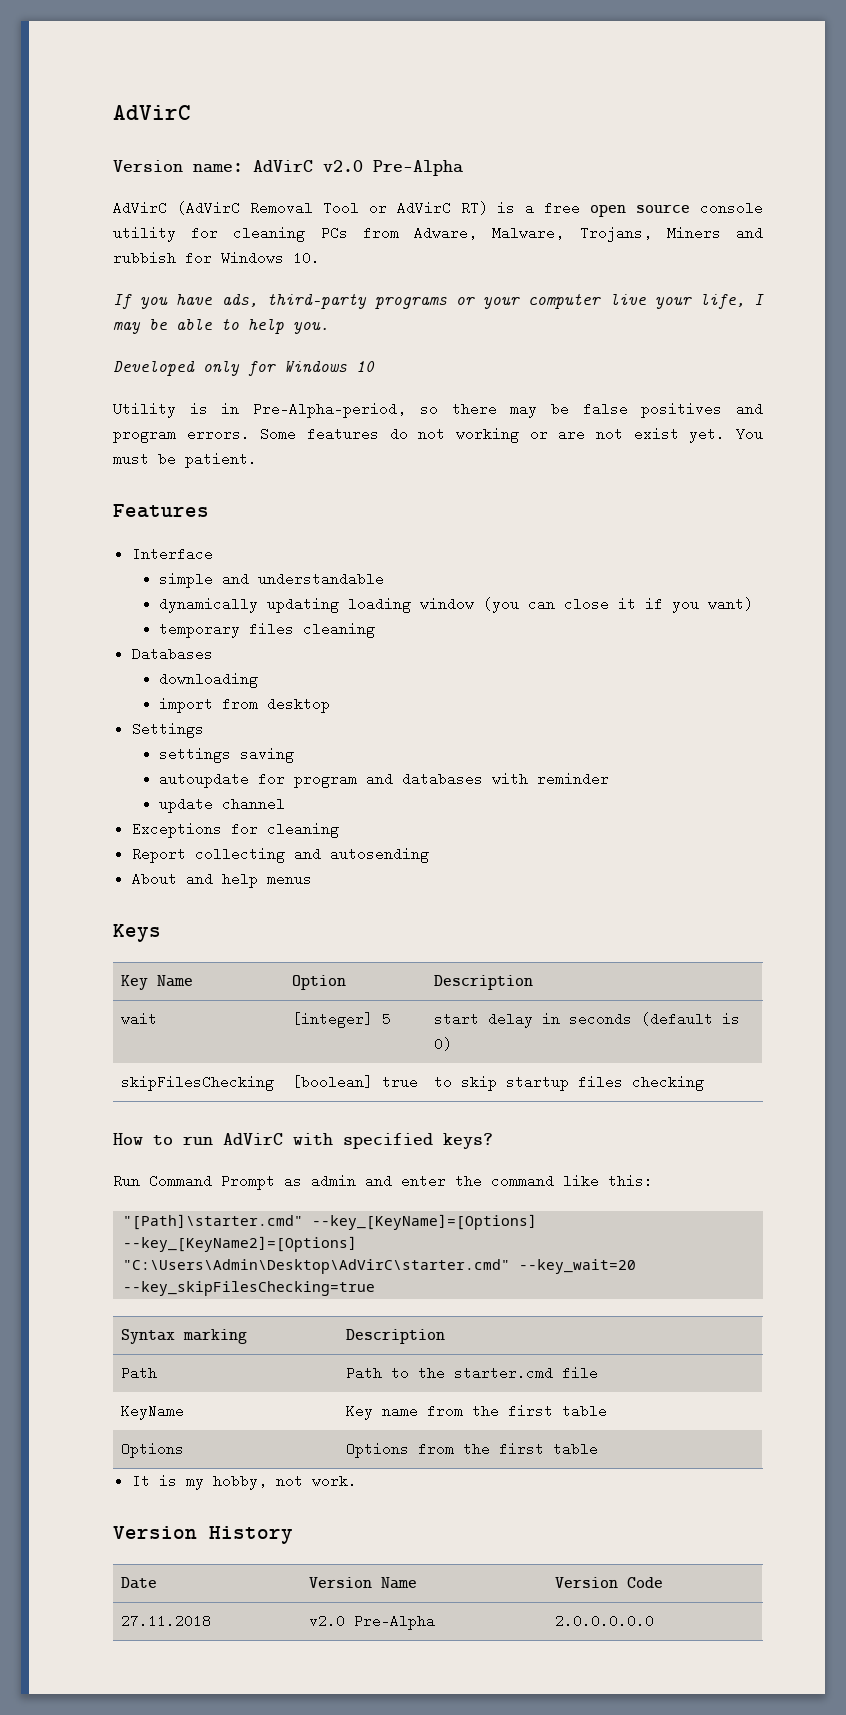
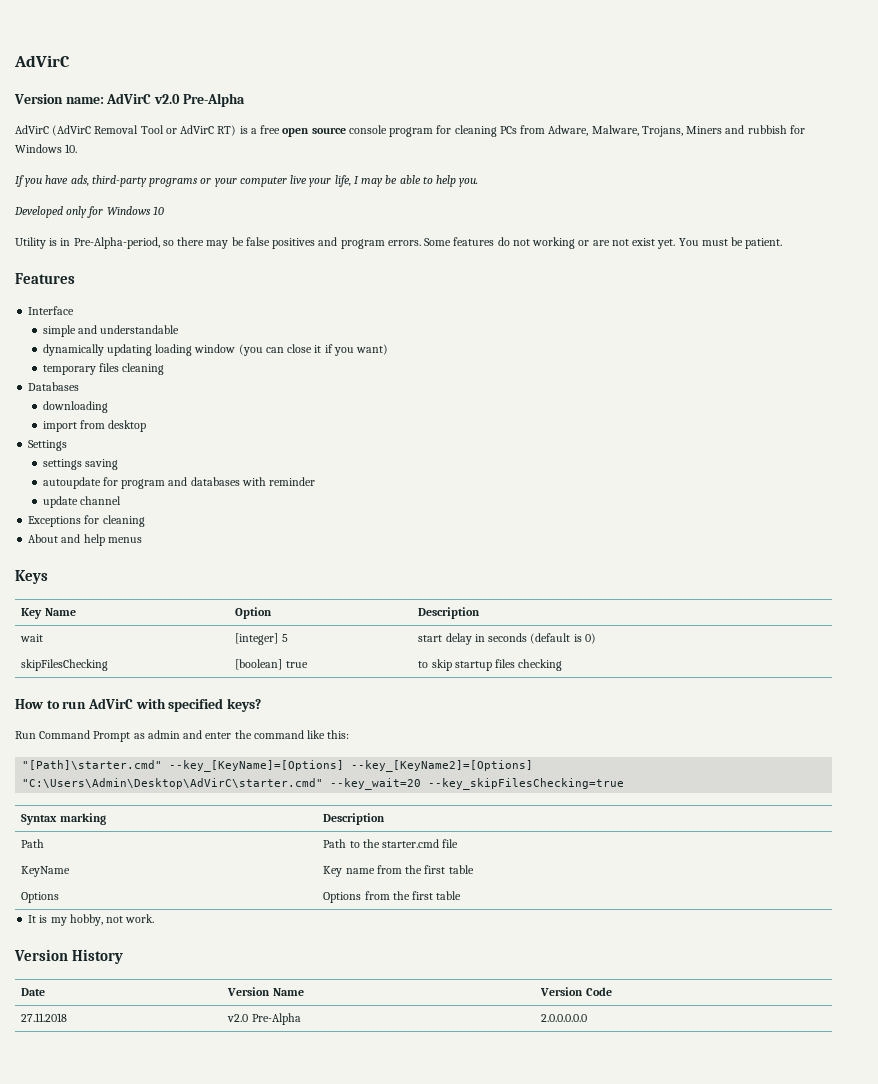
[113,227,176,242] utility -> [389,127,434,137] program
[131,847,429,863] // Report collecting and autosending -> (145, 521) none

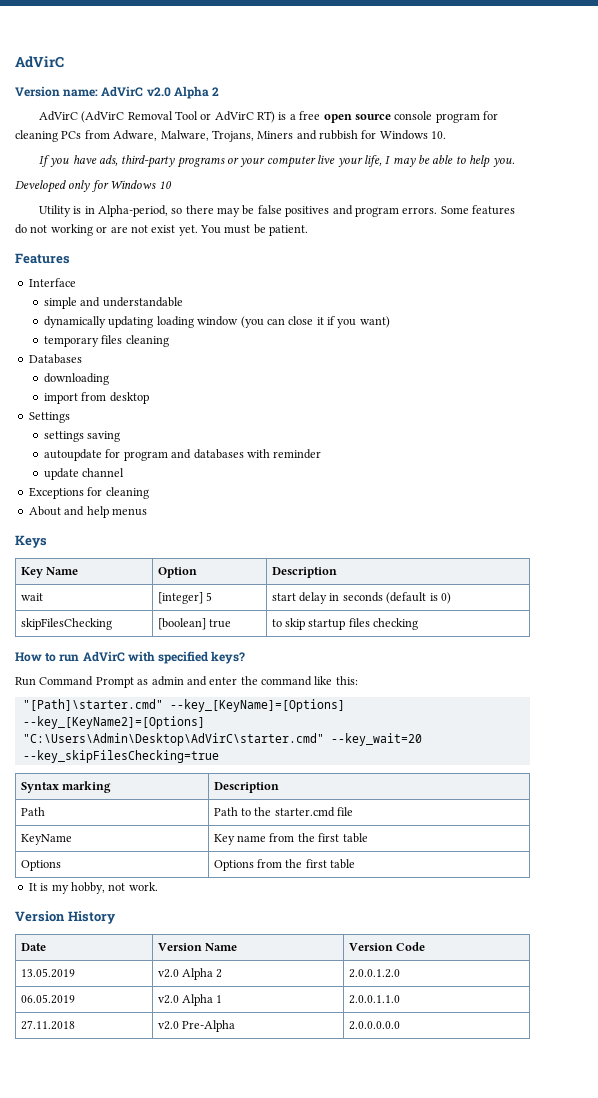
[182,93,245,107] Pre-Alpha -> [173,86,220,99] Alpha 2
[73,237,160,249] Pre-Alpha-period, -> [97,205,168,217] Alpha-period,
(612, 991) none -> [20,968,75,978] [157,968,223,980] [348,969,400,978] [20,994,75,1004] [157,994,223,1006] [348,995,400,1004] // 13.05.2019 | v2.0 Alpha 2 | 2.0.0.1.2.0 // 06.05.2019 | v2.0 Alpha 1 | 2.0.0.1.1.0

